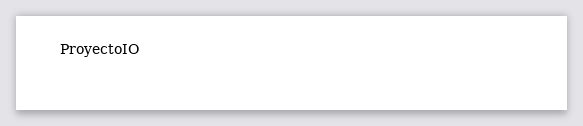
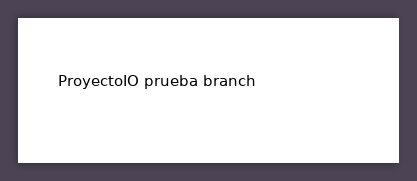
(139, 50) none -> [144,75,256,89] prueba branch

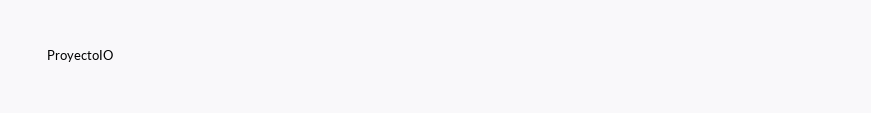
[144,75,256,89] prueba branch -> (113, 56) none

